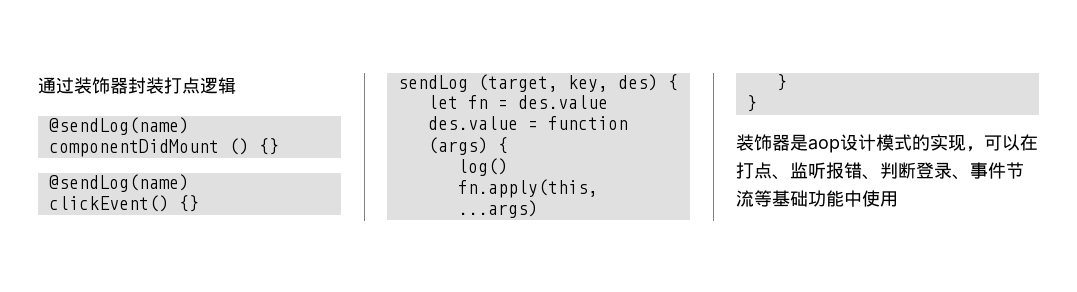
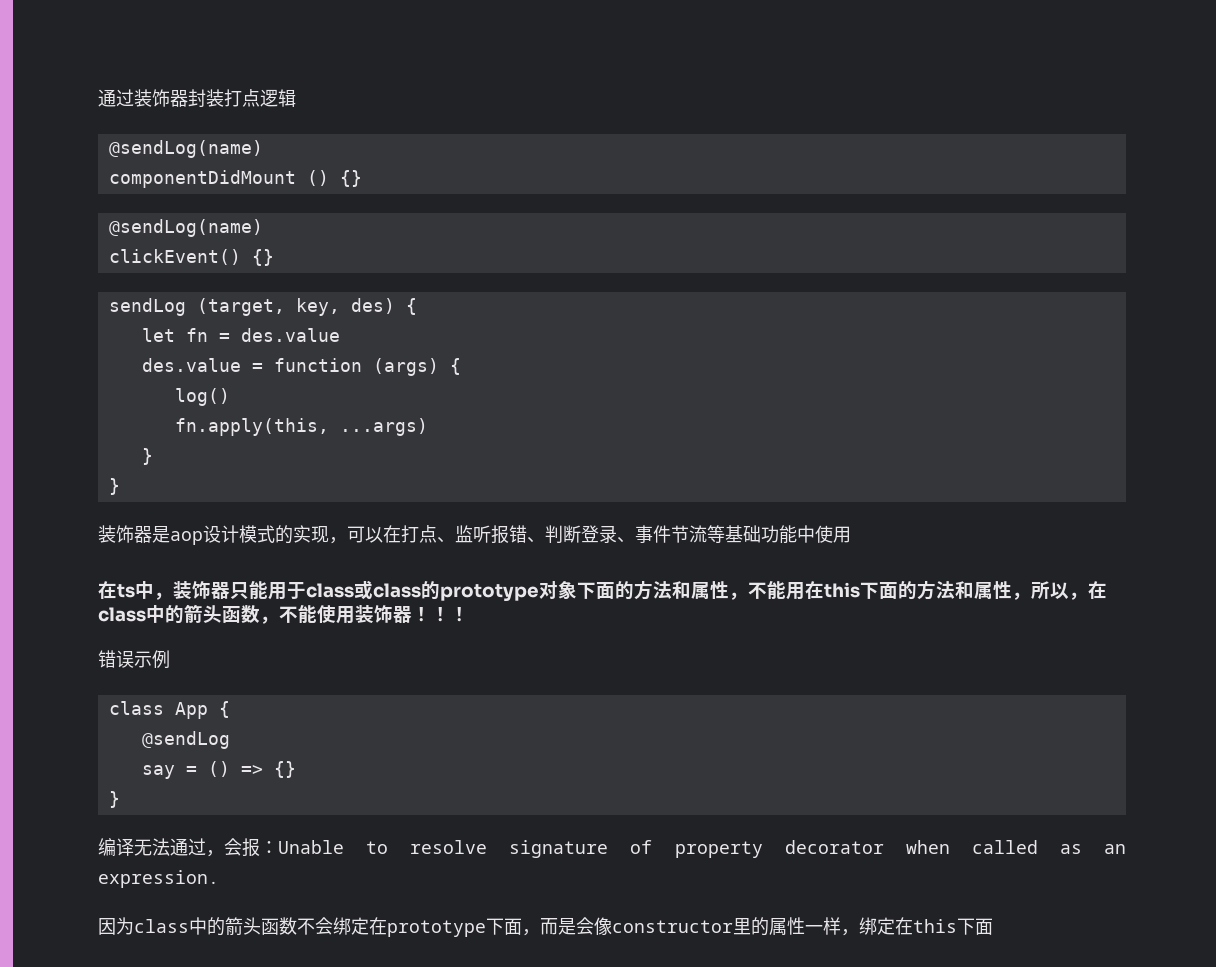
(898, 199) none -> [98,580,1107,602] [98,604,469,624] [98,650,170,669] [108,701,230,719] [141,731,230,749] [141,761,296,779] [108,791,120,808] [98,838,1127,858] [98,870,219,888] [98,917,993,937] // 在ts中，装饰器只能用于class或class的prototype对象下面的方法和属性，不能用在this下面的方法和属性，所以，在class中的箭头函数，不能使用装饰器！！！ // 错误示例 // class App { // @sendLog // say = () => {} // } // 编译无法通过，会报：Unable to resolve signature of property decorator when called as an expression. // 因为class中的箭头函数不会绑定在prototype下面，而是会像constructor里的属性一样，绑定在this下面

